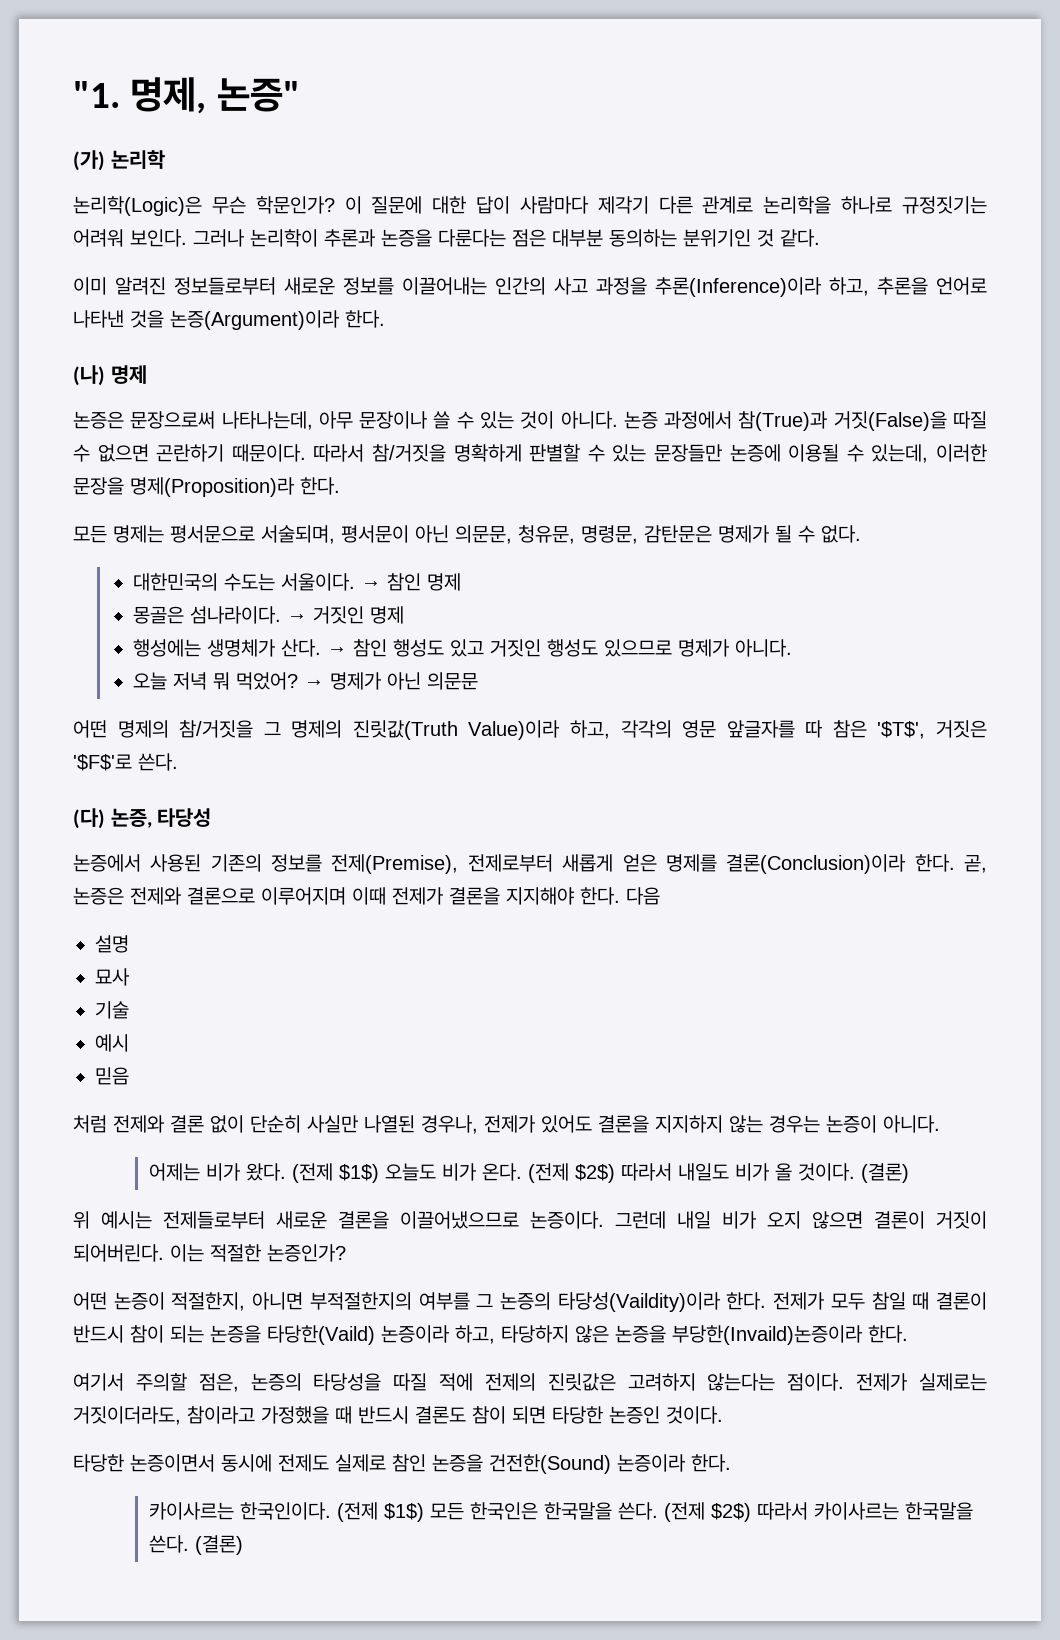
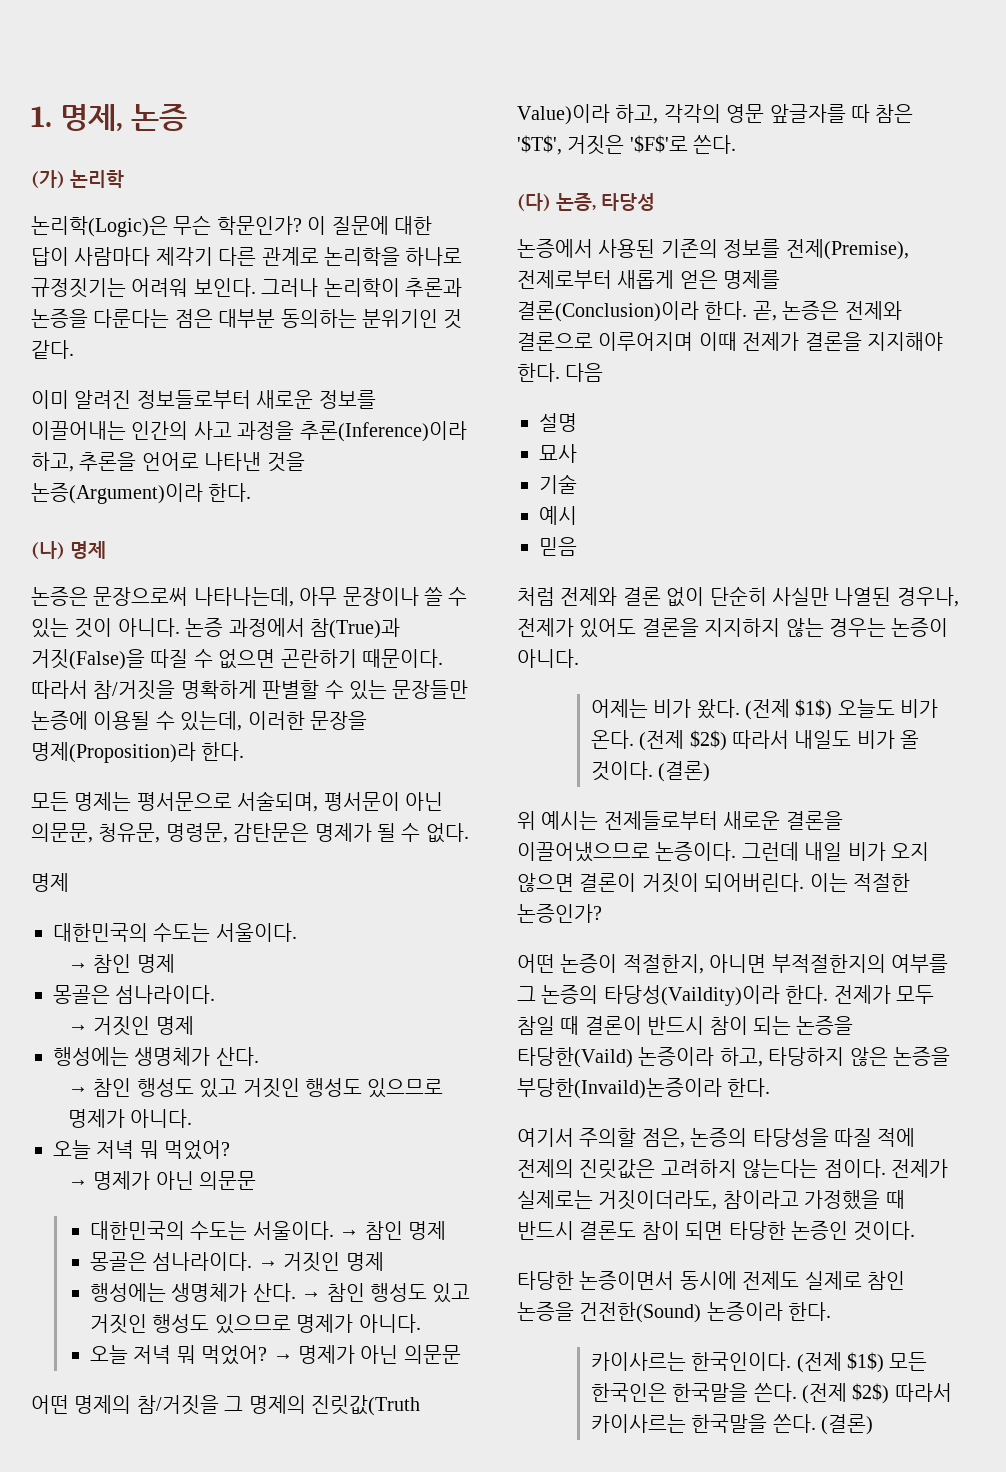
[73,77,300,114] "1. 명제, 논증" -> [31,104,188,132] 1. 명제, 논증
(861, 534) none -> [31,873,69,892] [53,923,297,942] [67,954,175,973] [53,985,216,1004] [67,1016,194,1036] [53,1047,259,1066] [67,1078,444,1098] [67,1109,193,1128] [53,1140,231,1160] [67,1171,257,1190] // 명제 // 대한민국의 수도는 서울이다. // → 참인 명제 // 몽골은 섬나라이다. // → 거짓인 명제 // 행성에는 생명체가 산다. // → 참인 행성도 있고 거짓인 행성도 있으므로 명제가 아니다. // 오늘 저녁 뭐 먹었어? // → 명제가 아닌 의문문

